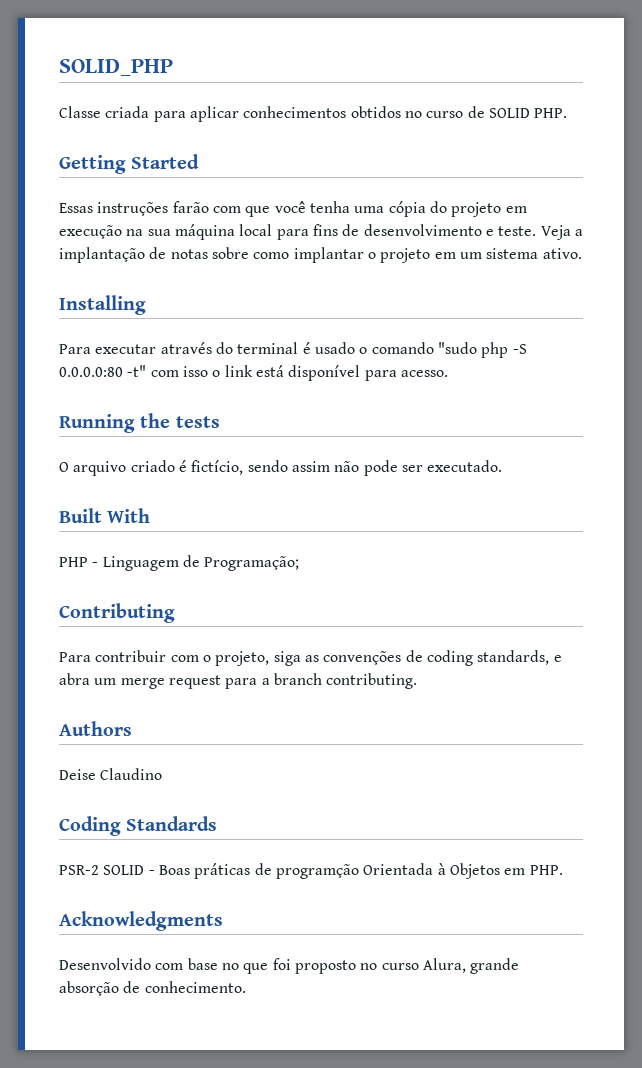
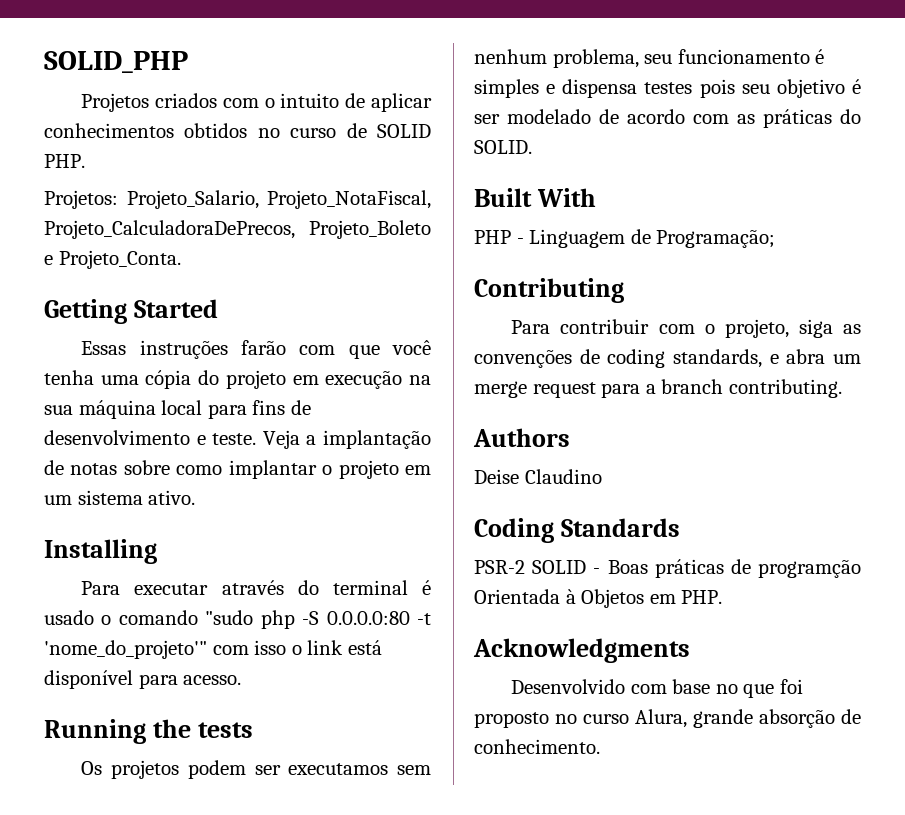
[59,106,186,122] Classe criada para -> [81,93,366,112] Projetos criados com o intuito de
(568, 113) none -> [44,190,431,209] [44,220,432,239] [44,250,181,269] // Projetos: Projeto_Salario, Projeto_NotaFiscal, Projeto_CalculadoraDePrecos, Projeto_Boleto e Projeto_Conta.
[127,365,147,377] -t" -> [417,613,431,625] [44,640,207,659] -t 'nome_do_projeto'"
[59,460,503,476] O arquivo criado é fictício, sendo assim não pode ser executado. -> [81,760,431,779] [474,49,825,68] [474,79,861,98] [474,109,861,128] [474,140,532,154] Os projetos podem ser executamos sem nenhum problema, seu funcionamento é simples e dispensa testes pois seu objetivo é ser modelado de acordo com as práticas do SOLID.

